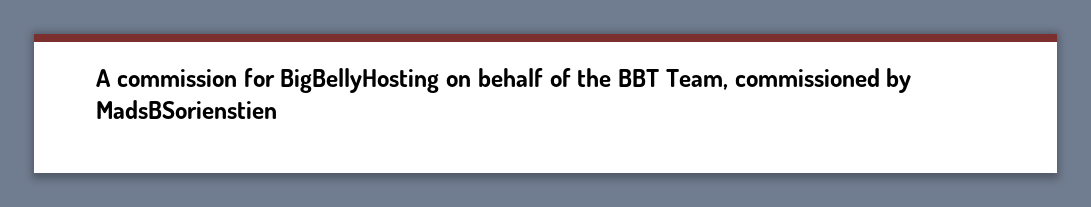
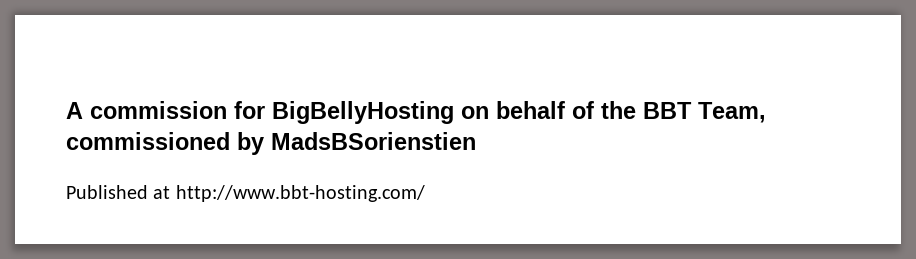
(277, 109) none -> [66,185,425,202] // Published at http://www.bbt-hosting.com/

